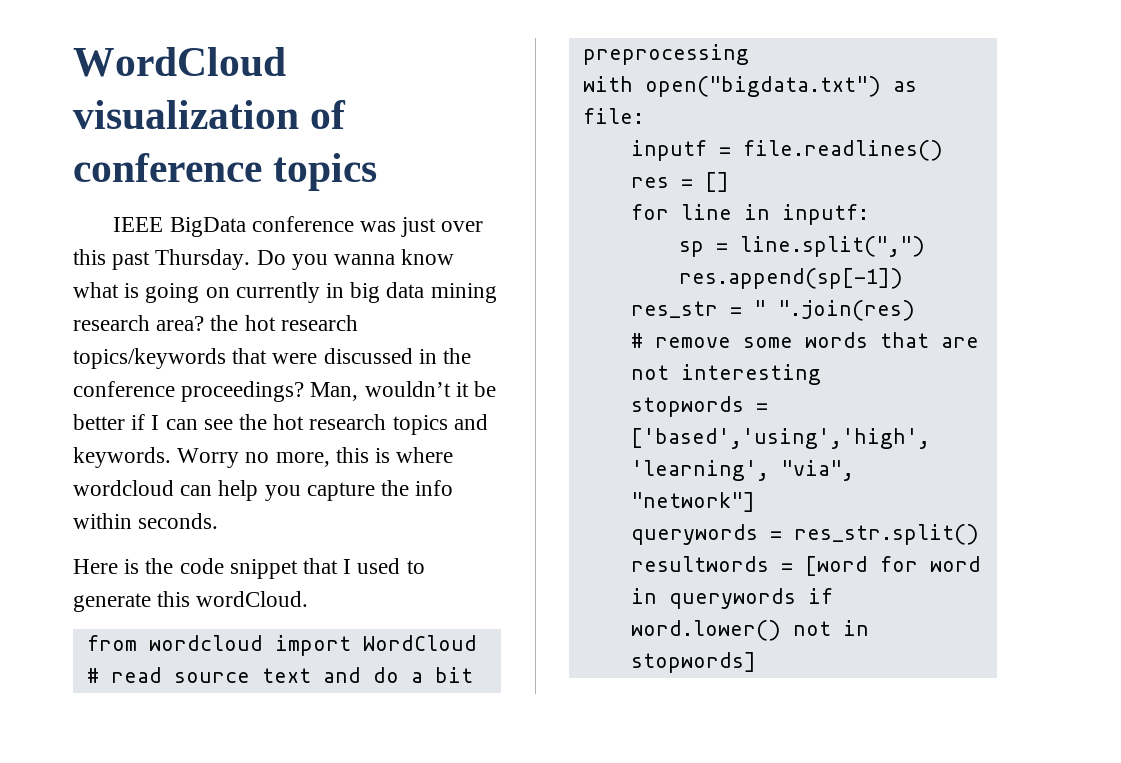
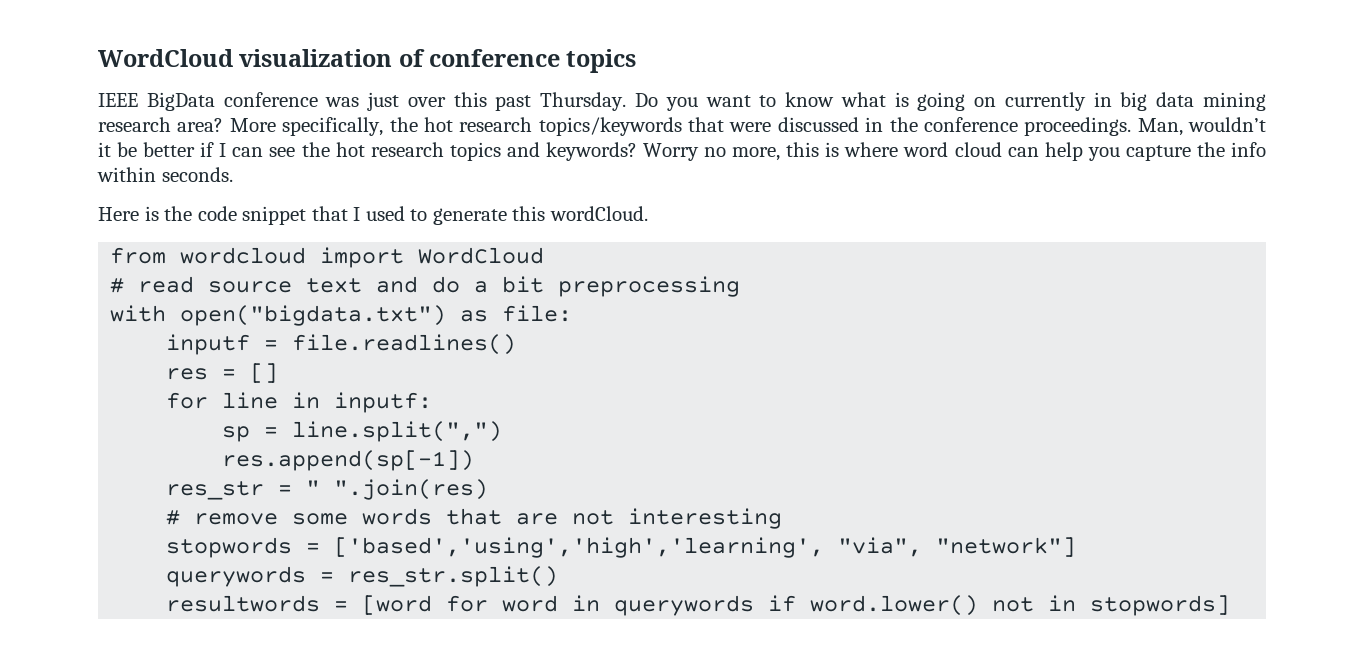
[334,254,396,265] wanna -> [705,95,777,107] want to
(205, 323) none -> [229,117,384,136] More specifically,
[181,381,305,402] proceedings? -> [1024,117,1132,136] proceedings.
[73,447,171,468] keywords. -> [545,142,637,161] keywords?
[73,480,174,496] wordcloud -> [903,142,1002,157] word cloud

